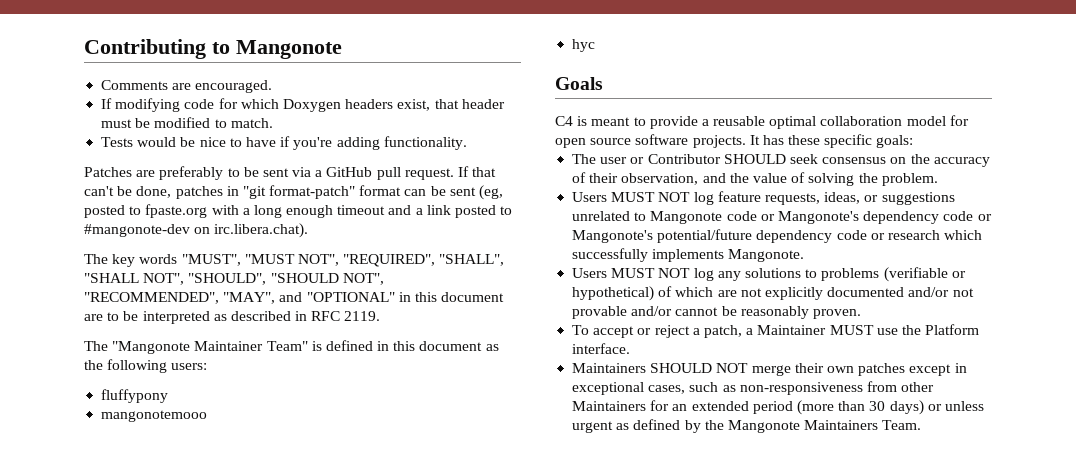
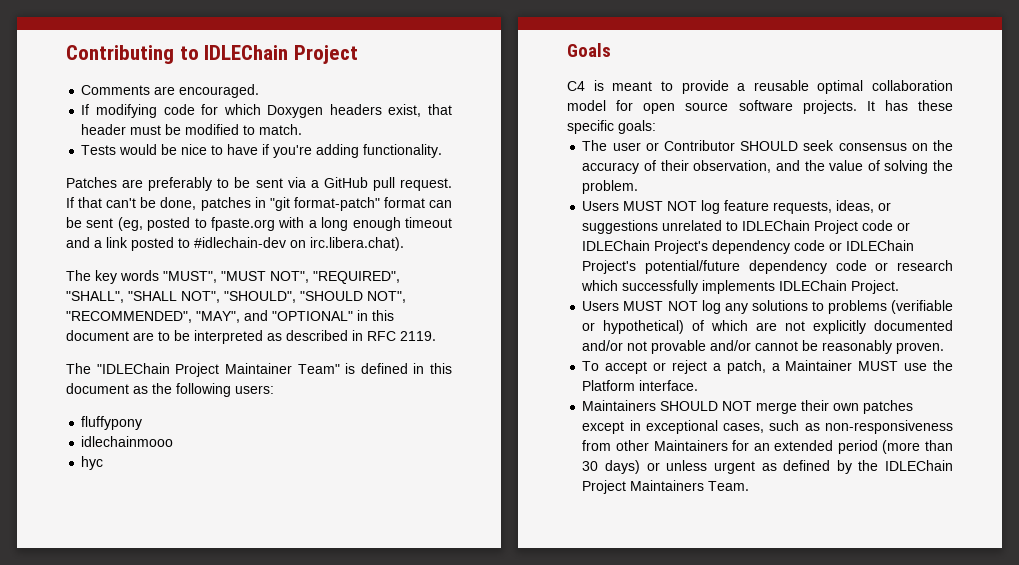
[236,40,342,59] Mangonote -> [204,45,359,64] IDLEChain Project
[84,224,190,237] #mangonote-dev -> [194,237,286,248] #idlechain-dev
[112,341,191,354] "Mangonote -> [96,363,220,377] "IDLEChain Project
[101,410,208,422] mangonotemooo -> [81,436,174,447] idlechainmooo
[650,211,992,224] [572,230,654,243] Mangonote code or Mangonote's dependency code or Mangonote's -> [742,220,911,234] [582,240,915,254] [582,260,637,274] IDLEChain Project code or IDLEChain Project's dependency code or IDLEChain Project's
[728,249,805,262] Mangonote. -> [779,280,900,294] IDLEChain Project.
[727,420,800,433] Mangonote -> [885,460,953,471] [582,480,627,494] IDLEChain Project

